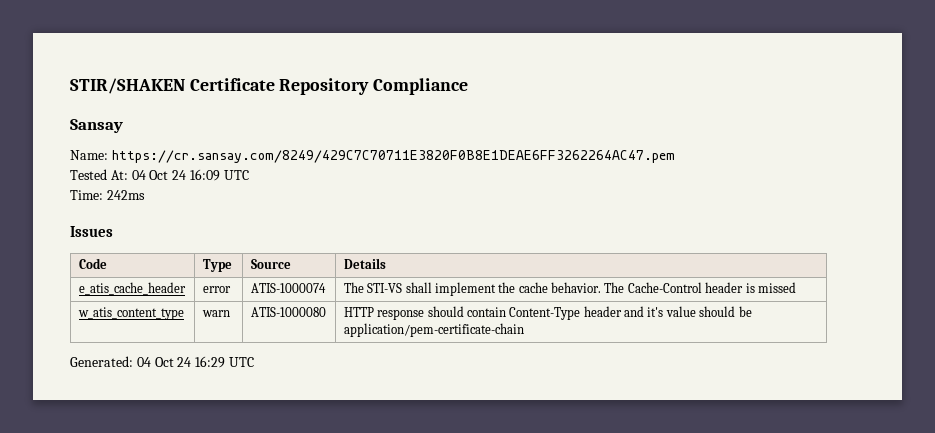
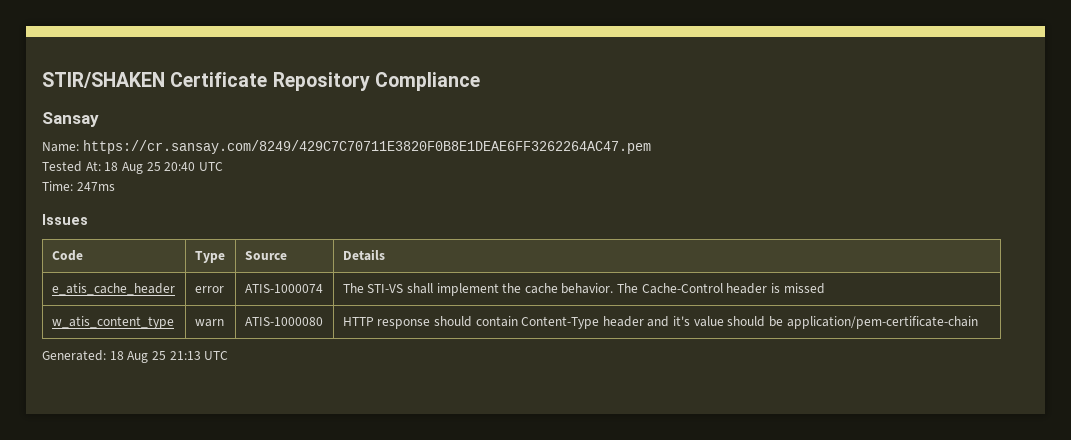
[131,169,220,181] 04 Oct 24 16:09 -> [104,162,196,174] 18 Aug 25 20:40
[106,190,145,200] 242ms -> [76,182,115,191] 247ms
[136,356,226,368] 04 Oct 24 16:29 -> [109,351,201,363] 18 Aug 25 21:13

